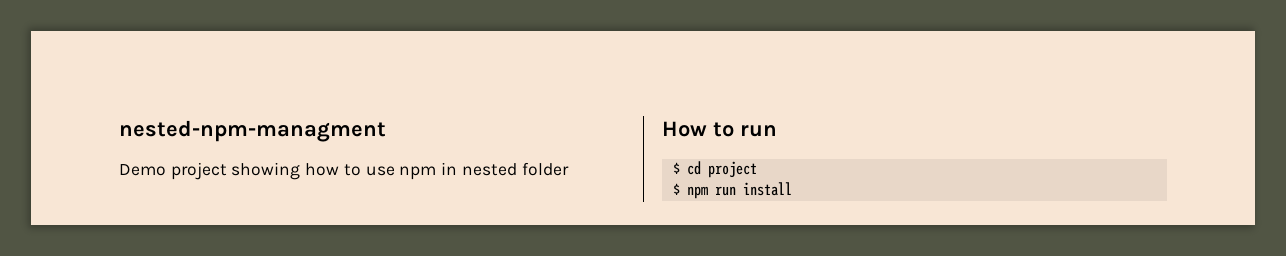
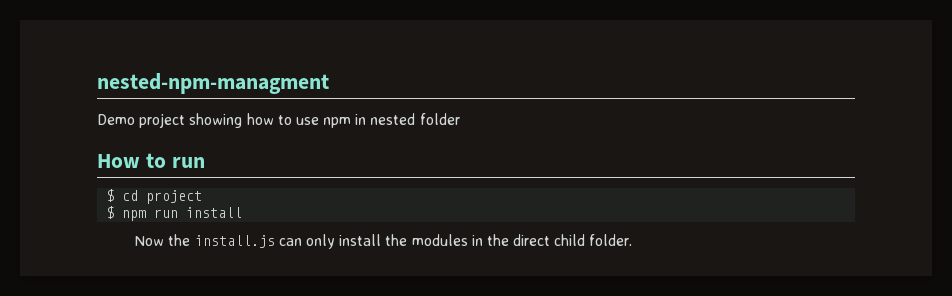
(792, 189) none -> [134,234,633,249] // Now the install.js can only install the modules in the direct child folder.

